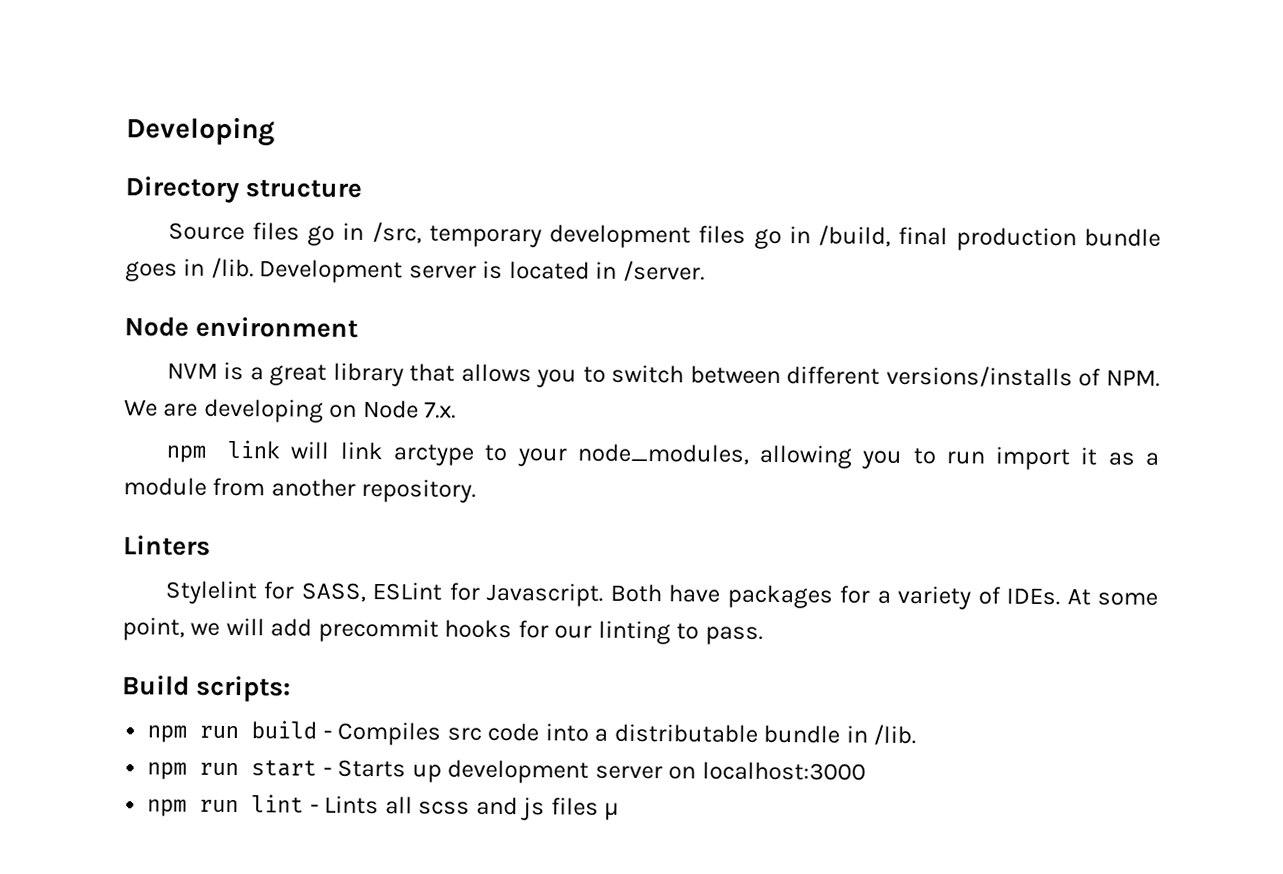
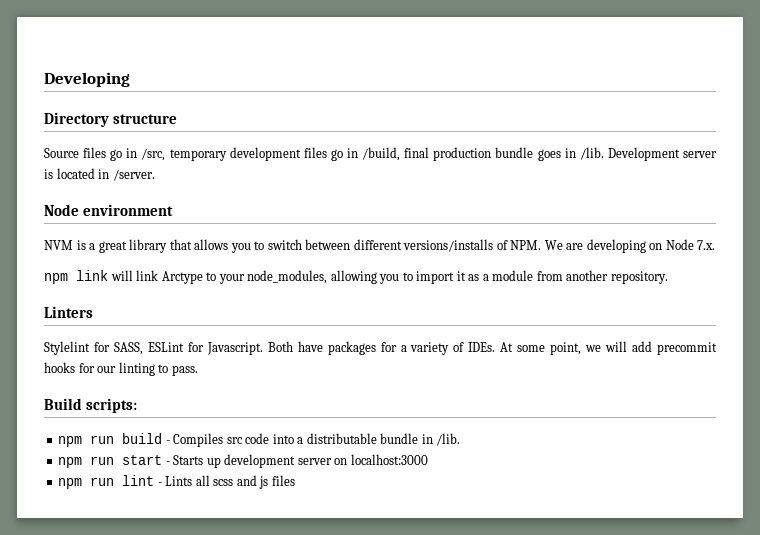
[392,444,474,466] arctype -> [161,271,203,284] Arctype
[945,451,985,465] run -> (413, 276) none
[604,802,621,820] µ -> (295, 480) none

